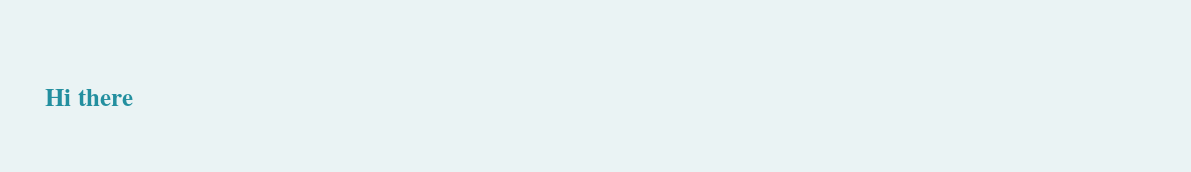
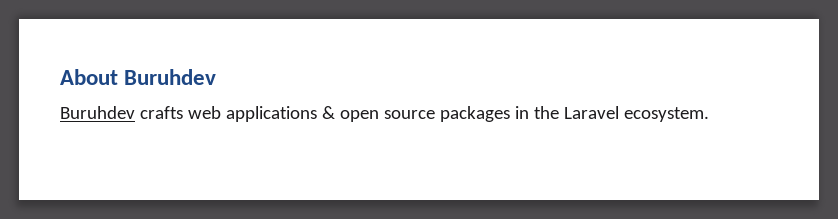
[45,89,133,106] Hi there -> [60,69,217,85] [60,106,709,122] About Buruhdev // Buruhdev crafts web applications & open source packages in the Laravel ecosystem.

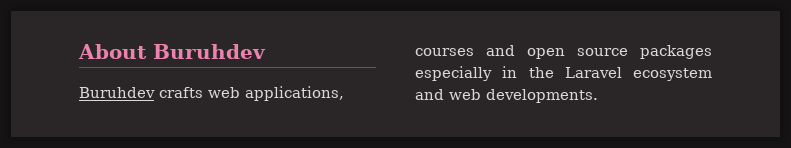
[225,106,335,122] applications & -> [245,86,344,101] [415,45,515,56] applications, courses and
(510, 114) none -> [415,66,492,81] especially
[623,107,709,122] ecosystem. -> [633,68,712,81] [415,89,598,103] ecosystem and web developments.

